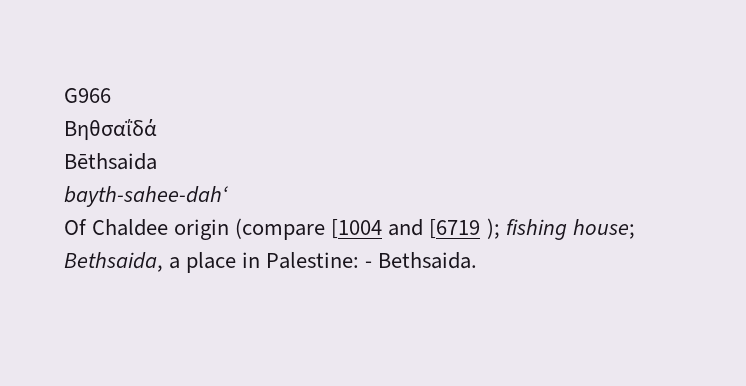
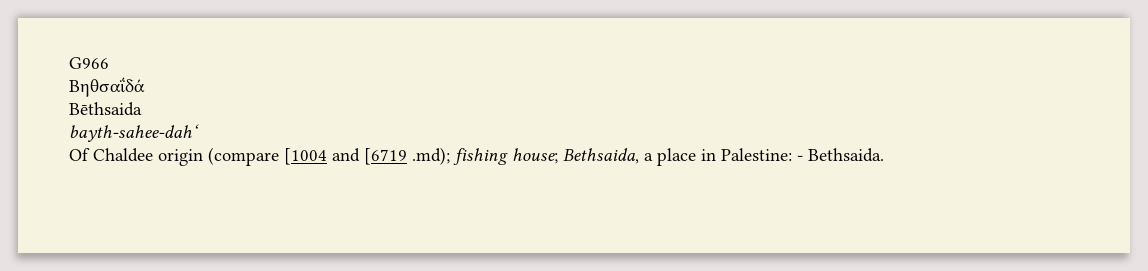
[486,218,500,239] ); -> [412,147,450,165] .md);

